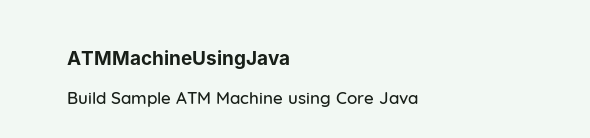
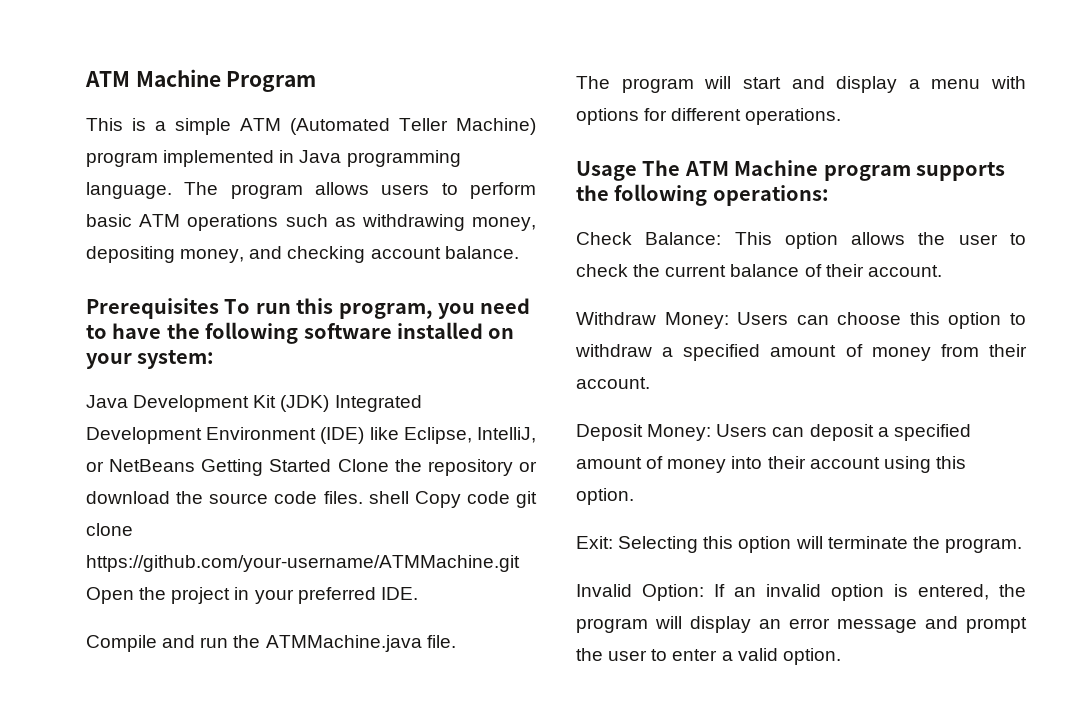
[67,50,290,70] [67,91,418,107] ATMMachineUsingJava // Build Sample ATM Machine using Core Java -> [85,69,317,92] [86,118,536,135] [86,150,461,167] [86,182,536,199] [86,214,536,231] [86,246,519,263] [86,298,531,319] [86,322,515,344] [86,349,215,369] [86,395,422,412] [86,427,536,444] [86,459,537,476] [86,491,537,508] [86,523,133,536] [86,555,520,572] [86,587,418,604] [86,635,456,652] [576,76,1026,93] [576,108,842,125] [576,160,1005,181] [576,184,829,206] [576,232,1026,249] [576,264,942,277] [576,312,1026,329] [575,344,1027,361] [576,377,650,389] [576,424,971,441] [576,456,966,473] [576,488,634,505] [576,536,1022,553] [576,584,1026,601] [576,616,1027,633] [576,648,841,665] ATM Machine Program // This is a simple ATM (Automated Teller Machine) program implemented in Java programming language. The program allows users to perform basic ATM operations such as withdrawing money, depositing money, and checking account balance. // Prerequisites To run this program, you need to have the following software installed on your system: // Java Development Kit (JDK) Integrated Development Environment (IDE) like Eclipse, IntelliJ, or NetBeans Getting Started Clone the repository or download the source code files. shell Copy code git clone https://github.com/your-username/ATMMachine.git Open the project in your preferred IDE. // Compile and run the ATMMachine.java file. // The program will start and display a menu with options for different operations. // Usage The ATM Machine program supports the following operations: // Check Balance: This option allows the user to check the current balance of their account. // Withdraw Money: Users can choose this option to withdraw a specified amount of money from their account. // Deposit Money: Users can deposit a specified amount of money into their account using this option. // Exit: Selecting this option will terminate the program. // Invalid Option: If an invalid option is entered, the program will display an error message and prompt the user to enter a valid option.

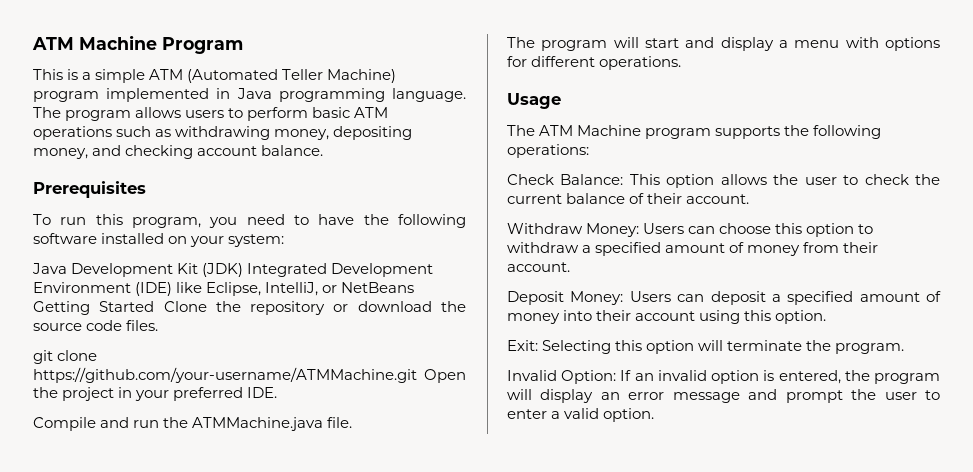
(219, 308) none -> (146, 189) //
[368,491,510,508] shell Copy code -> (159, 325) //
(637, 171) none -> (561, 101) //

